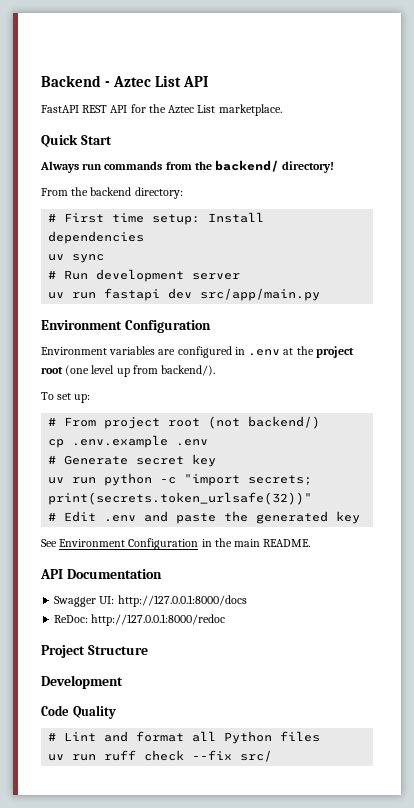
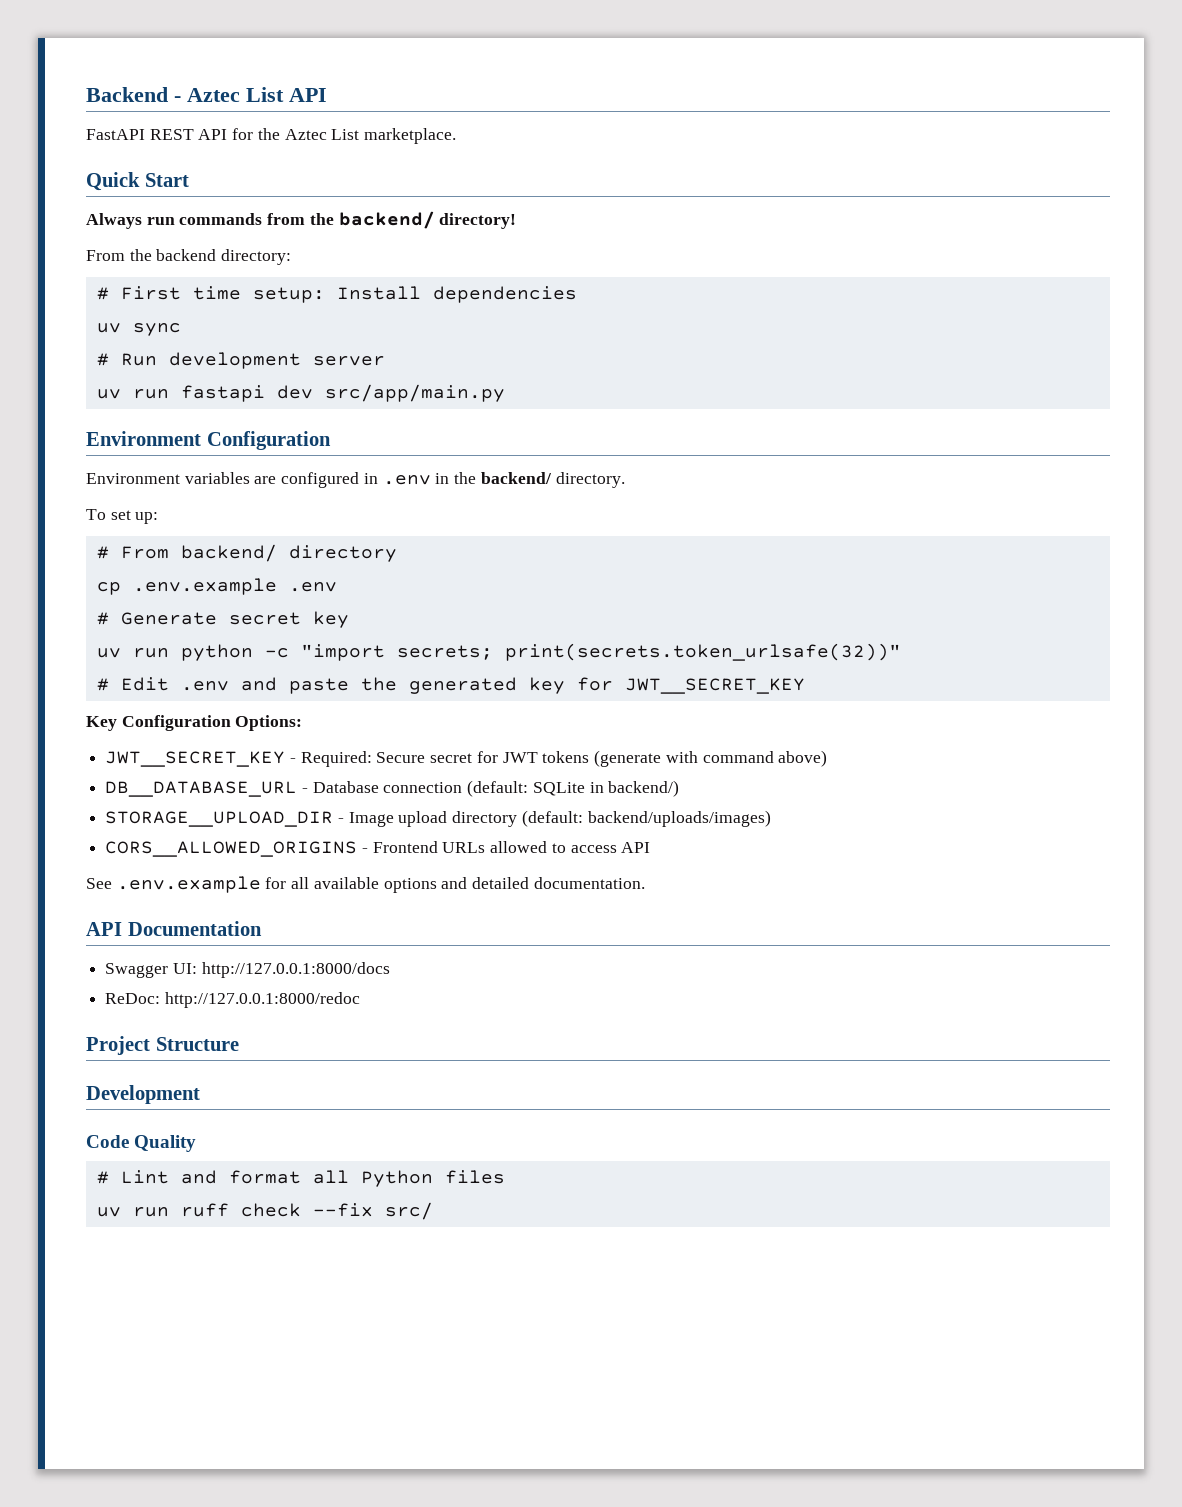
[283,346,354,358] [41,365,216,377] at the project root (one level up from backend/). -> [435,472,625,488] in the backend/ directory.
[104,416,321,429] project root (not backend/) -> [180,544,397,562] backend/ directory
[41,538,311,550] // See Environment Configuration in the main README. -> [576,677,805,694] [86,715,303,731] [105,750,828,767] [105,780,680,797] [105,810,771,827] [105,841,651,857] [86,876,645,893] for JWT__SECRET_KEY // Key Configuration Options: // JWT__SECRET_KEY - Required: Secure secret for JWT tokens (generate with command above) // DB__DATABASE_URL - Database connection (default: SQLite in backend/) // STORAGE__UPLOAD_DIR - Image upload directory (default: backend/uploads/images) // CORS__ALLOWED_ORIGINS - Frontend URLs allowed to access API // See .env.example for all available options and detailed documentation.

